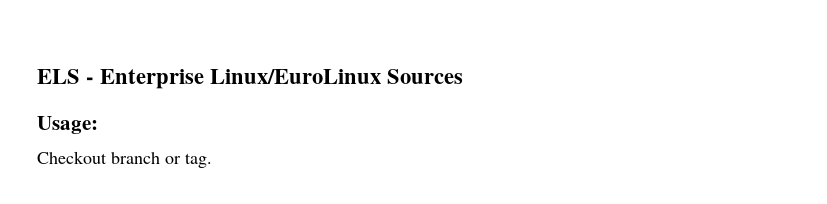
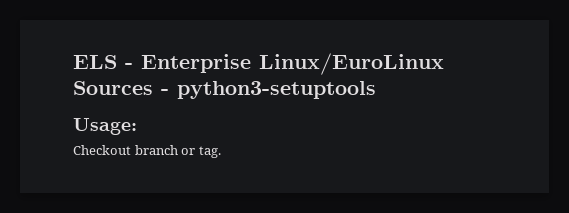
(464, 76) none -> [161,81,376,99] - python3-setuptools

